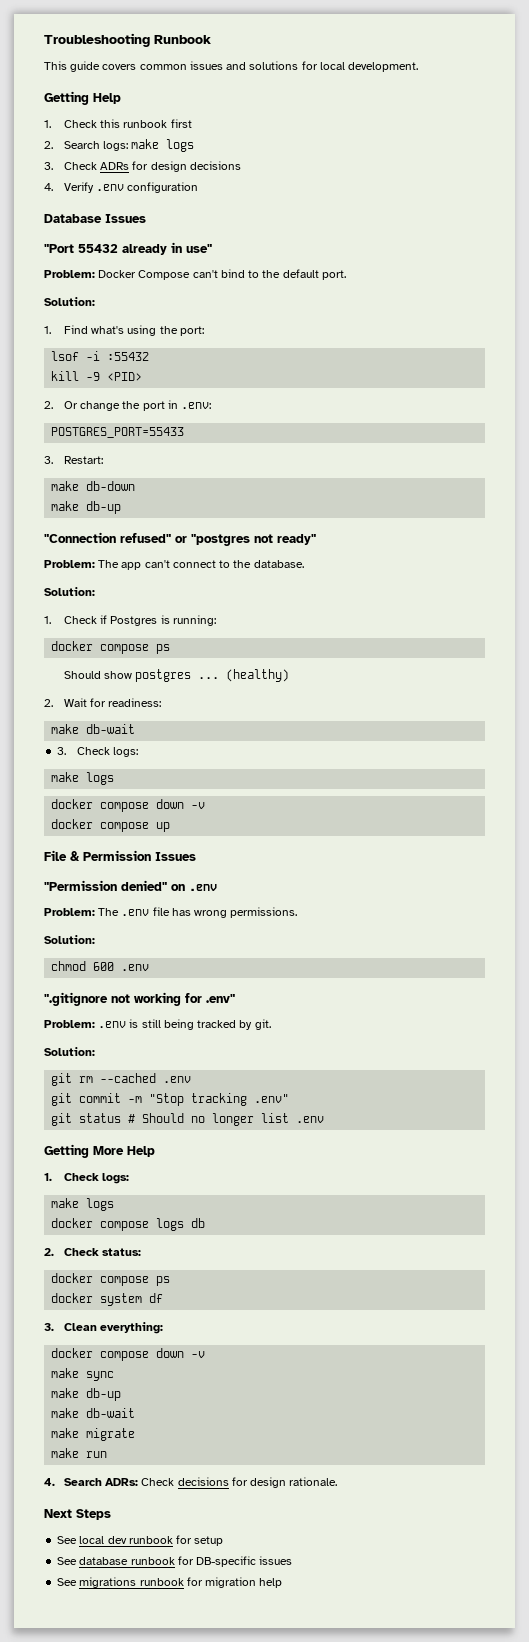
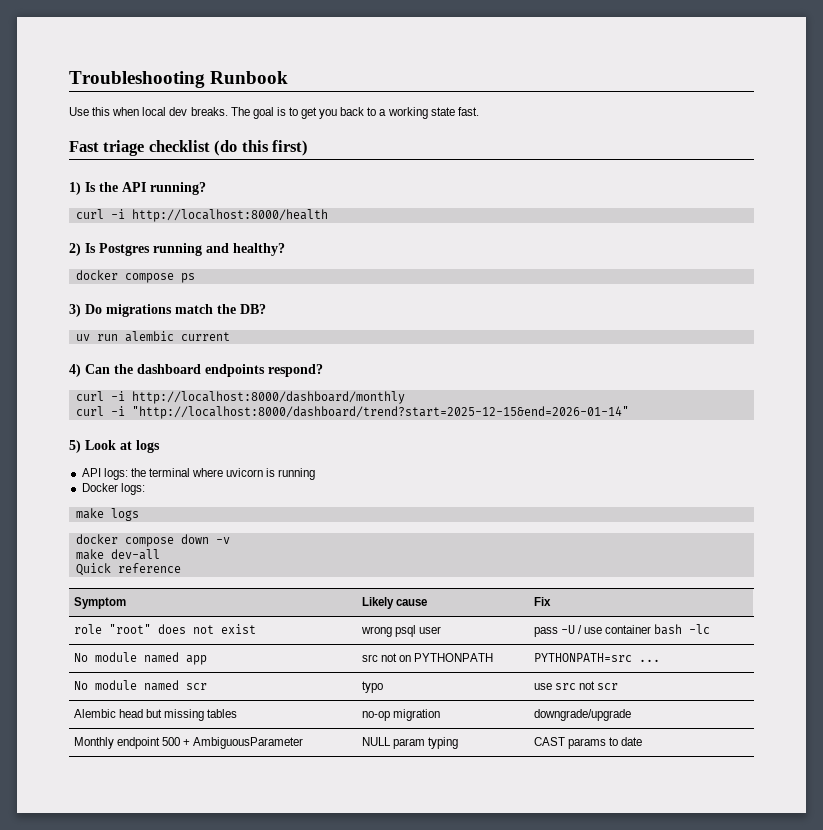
[44,61,419,72] [44,91,121,105] [44,119,192,128] [44,139,195,152] [44,161,241,172] [44,182,199,193] [44,214,146,223] [44,242,212,255] [44,269,346,280] [44,297,95,306] [44,325,204,336] [51,351,150,361] [51,371,143,381] [44,400,212,411] [51,427,185,438] [44,456,103,464] [51,481,136,491] [51,501,122,514] [44,532,316,546] [44,560,304,570] [44,587,95,596] [44,615,216,626] [51,641,171,654] [63,669,290,682] [44,698,162,707] [51,724,136,734] [57,747,111,755] This guide covers common issues and solutions for local development. // Getting Help // 1. Check this runbook first // 2. Search logs: make logs // 3. Check ADRs for design decisions // 4. Verify .env configuration // Database Issues // "Port 55432 already in use" // Problem: Docker Compose can't bind to the default port. // Solution: // 1. Find what's using the port: // lsof -i :55432 // kill -9 <PID> // 2. Or change the port in .env: // POSTGRES_PORT=55433 // 3. Restart: // make db-down // make db-up // "Connection refused" or "postgres not ready" // Problem: The app can't connect to the database. // Solution: // 1. Check if Postgres is running: // docker compose ps // Should show postgres ... (healthy) // 2. Wait for readiness: // make db-wait // 3. Check -> [69,107,479,119] [69,140,309,156] [69,182,206,195] [75,209,328,222] [69,243,285,256] [75,270,195,283] [69,304,266,317] [75,331,230,342] [69,364,323,377] [75,391,405,404] [75,406,629,419] [69,440,160,453] [81,468,316,480] [81,483,118,492] Use this when local dev breaks. The goal is to get you back to a working state fast. // Fast triage checklist (do this first) // 1) Is the API running? // curl -i http://localhost:8000/health // 2) Is Postgres running and healthy? // docker compose ps // 3) Do migrations match the DB? // uv run alembic current // 4) Can the dashboard endpoints respond? // curl -i http://localhost:8000/dashboard/monthly // curl -i "http://localhost:8000/dashboard/trend?start=2025-12-15&end=2026-01-14" // 5) Look at logs // API logs: the terminal where uvicorn is running // Docker
[51,819,171,832] [44,850,196,861] [44,880,217,891] [44,907,298,918] [44,935,95,944] [51,961,150,971] [44,992,235,1006] [44,1019,271,1030] [44,1047,95,1056] [51,1073,192,1086] [51,1093,290,1106] [51,1113,325,1126] [44,1144,155,1158] [44,1173,130,1184] [51,1198,115,1211] [51,1218,206,1231] [44,1248,142,1256] [51,1273,171,1286] [51,1293,164,1306] [44,1322,164,1334] [51,1348,206,1361] [51,1368,115,1381] [51,1388,122,1401] [51,1408,136,1418] [51,1428,136,1441] [51,1448,108,1458] [44,1477,338,1488] [44,1509,111,1520] [57,1535,224,1546] [57,1556,293,1567] [57,1577,283,1588] docker compose up // File & Permission Issues // "Permission denied" on .env // Problem: The .env file has wrong permissions. // Solution: // chmod 600 .env // ".gitignore not working for .env" // Problem: .env is still being tracked by git. // Solution: // git rm --cached .env // git commit -m "Stop tracking .env" // git status # Should no longer list .env // Getting More Help // 1. Check logs: // make logs // docker compose logs db // 2. Check status: // docker compose ps // docker system df // 3. Clean everything: // docker compose down -v // make sync // make db-up // make db-wait // make migrate // make run // 4. Search ADRs: Check decisions for design rationale. // Next Steps // See local dev runbook for setup // See database runbook for DB-specific issues // See migrations runbook for migration help -> [75,549,160,560] [75,563,181,576] [73,597,126,609] [361,597,427,609] [533,597,551,606] [73,624,256,634] [360,625,441,637] [533,624,711,637] [73,652,207,665] [361,653,493,662] [533,653,660,662] [73,680,207,691] [361,681,383,693] [533,681,618,690] [73,709,238,721] [361,709,440,721] [533,709,631,721] [73,737,304,749] [361,737,458,749] [533,737,642,749] make dev-all // Quick reference // Symptom | Likely cause | Fix // role "root" does not exist | wrong psql user | pass -U / use container bash -lc // No module named app | src not on PYTHONPATH | PYTHONPATH=src ... // No module named scr | typo | use src not scr // Alembic head but missing tables | no-op migration | downgrade/upgrade // Monthly endpoint 500 + AmbiguousParameter | NULL param typing | CAST params to date

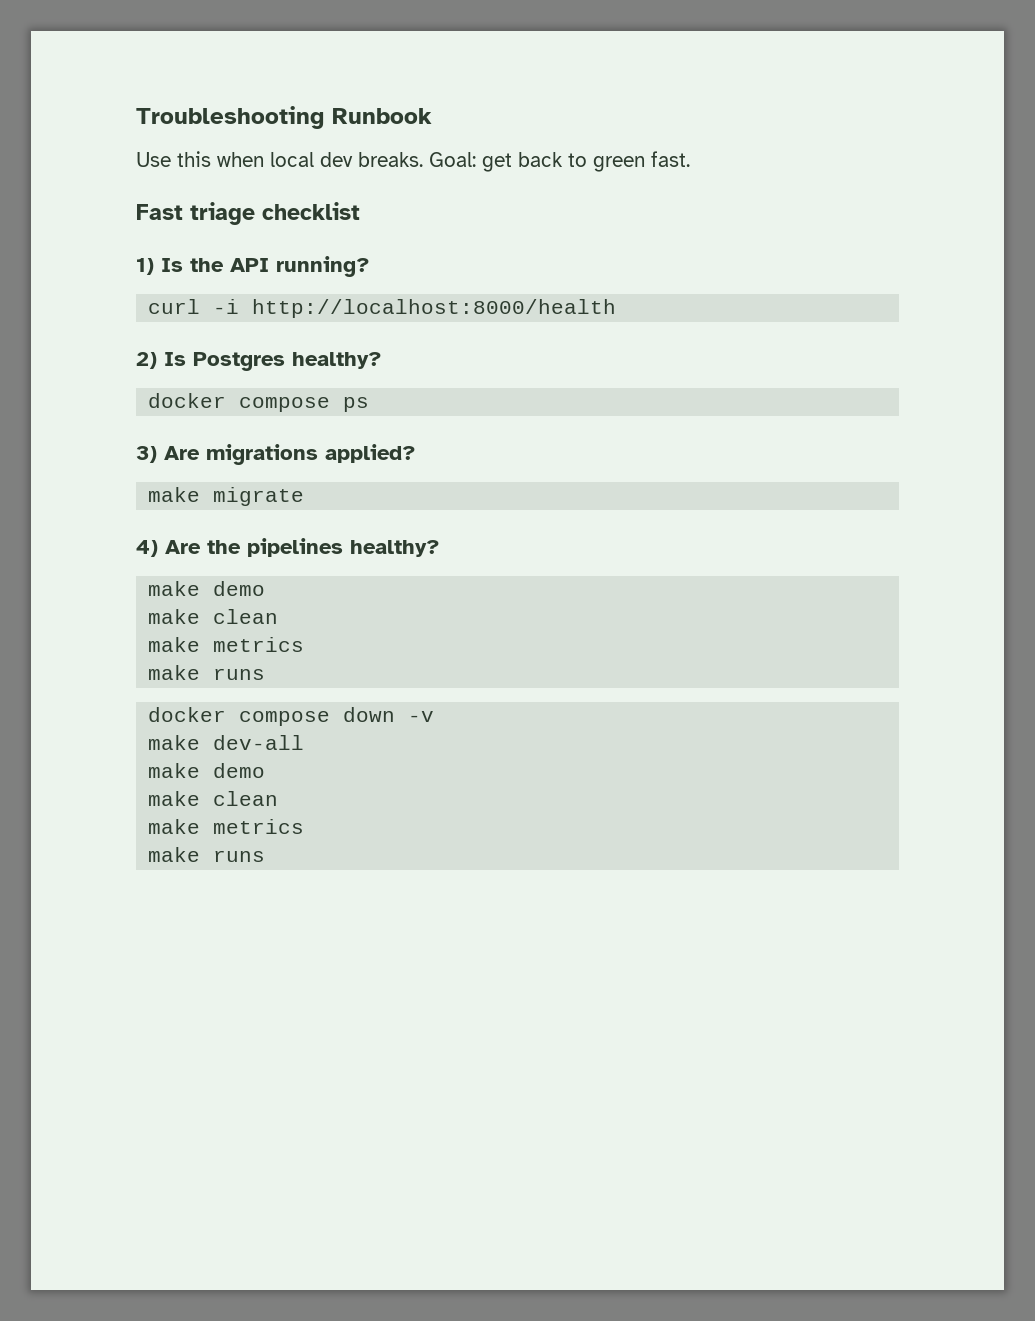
[230,107,455,119] The goal is to get you back to a working state -> [429,152,645,172] Goal: get back to green
[214,140,309,156] (do this first) -> (360, 211) none
[153,243,229,256] running and -> (285, 361) none
[85,304,266,317] [75,331,230,342] [69,364,323,377] [75,391,405,404] [75,406,629,419] [69,440,160,453] [81,468,316,480] [81,483,145,495] [75,508,139,521] Do migrations match the DB? // uv run alembic current // 4) Can the dashboard endpoints respond? // curl -i http://localhost:8000/dashboard/monthly // curl -i "http://localhost:8000/dashboard/trend?start=2025-12-15&end=2026-01-14" // 5) Look at logs // API logs: the terminal where uvicorn is running // Docker logs: // make logs -> [164,444,416,465] [148,487,305,506] [136,538,440,557] [148,581,266,596] [148,609,279,624] [148,637,305,652] [148,665,266,680] Are migrations applied? // make migrate // 4) Are the pipelines healthy? // make demo // make clean // make metrics // make runs
[75,563,181,576] [73,597,126,609] [361,597,427,609] [533,597,551,606] [73,624,256,634] [360,625,441,637] [533,624,711,637] [73,652,207,665] [361,653,493,662] [533,653,660,662] [73,680,207,691] [361,681,383,693] [533,681,618,690] [73,709,238,721] [361,709,440,721] [533,709,631,721] [73,737,304,749] [361,737,458,749] [533,737,642,749] Quick reference // Symptom | Likely cause | Fix // role "root" does not exist | wrong psql user | pass -U / use container bash -lc // No module named app | src not on PYTHONPATH | PYTHONPATH=src ... // No module named scr | typo | use src not scr // Alembic head but missing tables | no-op migration | downgrade/upgrade // Monthly endpoint 500 + AmbiguousParameter | NULL param typing | CAST params to date -> [148,763,266,778] [148,791,279,806] [148,819,305,834] [148,847,266,862] make demo // make clean // make metrics // make runs

